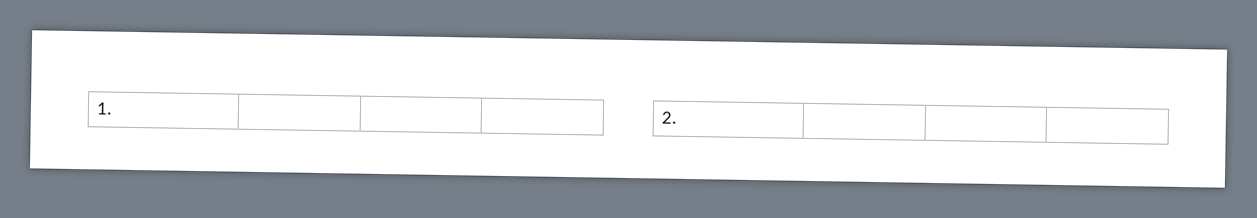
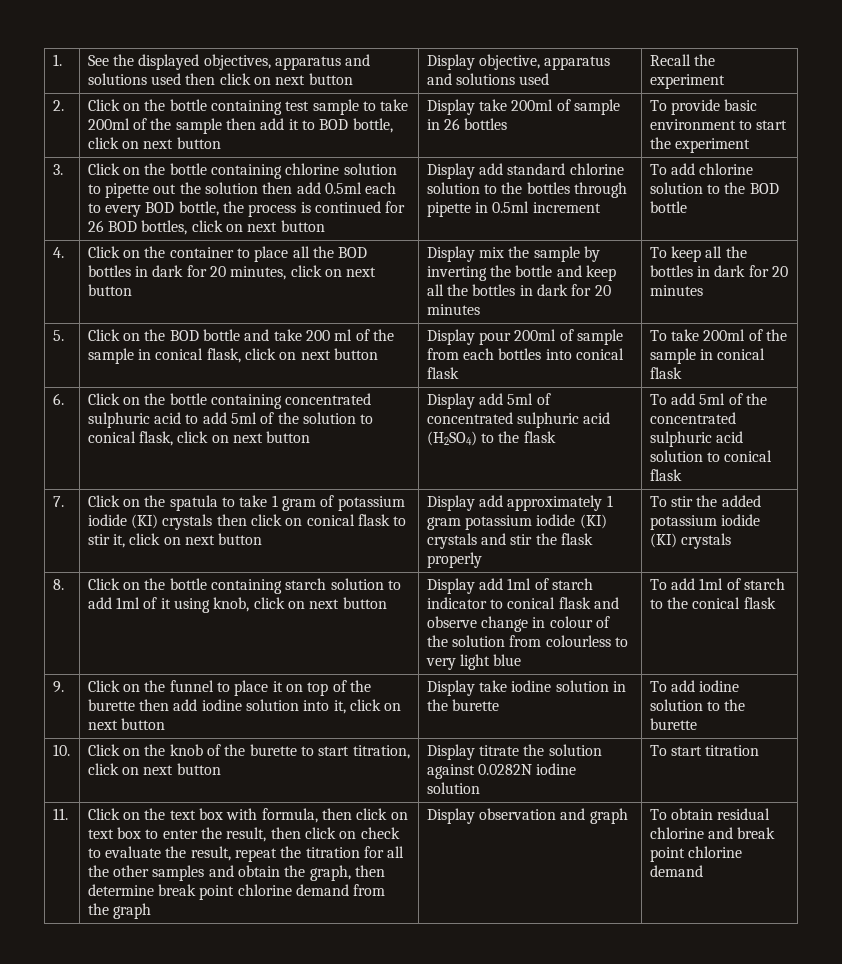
[661,111,678,124] | | // 2. | | | -> [87,54,371,70] [87,73,353,85] [426,54,611,70] [426,73,550,85] [649,54,715,66] [649,74,725,89] [52,100,64,111] [87,99,409,115] [87,118,393,134] [87,137,221,149] [426,99,620,115] [426,118,508,130] [649,99,758,115] [649,119,788,130] [649,137,750,153] [52,164,63,175] [87,163,397,179] [87,182,397,198] [87,201,406,217] [87,220,325,235] [426,163,624,179] [426,182,627,198] [426,201,601,217] [649,163,754,175] [649,182,779,194] [649,201,687,213] [52,247,64,258] [87,246,368,262] [87,265,377,280] [87,284,132,296] [426,246,600,262] [426,265,616,281] [426,284,611,296] [426,304,480,315] [649,246,747,262] [649,265,788,277] [649,285,703,296] [52,330,64,341] [87,329,394,341] [87,348,378,364] [426,329,623,345] [426,348,624,360] [426,367,459,379] [649,329,787,341] [649,348,766,364] [649,367,682,379] [52,393,64,405] [87,393,372,409] [87,412,374,428] [87,431,311,446] [426,393,551,409] [426,412,611,428] [426,431,556,446] [649,393,767,405] [649,412,736,424] [649,431,743,447] [649,450,773,462] [649,469,682,481] [52,496,64,507] [87,495,405,511] [87,514,407,530] [87,533,263,548] [426,495,613,511] [426,514,607,530] [426,533,593,549] [426,552,482,568] [649,495,761,507] [649,514,760,530] [649,533,731,549] [52,579,64,590] [87,578,401,594] [87,597,387,613] [426,578,593,594] [426,597,619,609] [426,616,610,632] [426,635,628,647] [425,654,522,670] [649,578,785,590] [649,597,776,609] [52,681,64,693] [87,680,371,696] [87,699,402,714] [87,718,165,730] [426,680,626,696] [426,699,499,711] [649,680,740,692] [649,699,746,711] [649,718,697,730] [52,744,70,756] [87,744,410,759] [87,763,221,775] [426,744,602,760] [426,763,577,779] [426,782,480,794] [649,745,760,756] [52,808,68,820] [87,808,408,823] [87,827,400,842] [87,846,405,862] [87,865,385,881] [87,884,386,900] [87,903,151,919] [426,808,628,824] [649,808,771,820] [649,827,776,839] [649,846,742,862] [649,865,703,877] See the displayed objectives, apparatus and solutions used then click on next button | Display objective, apparatus and solutions used | Recall the experiment // 2. | Click on the bottle containing test sample to take 200ml of the sample then add it to BOD bottle, click on next button | Display take 200ml of sample in 26 bottles | To provide basic environment to start the experiment // 3. | Click on the bottle containing chlorine solution to pipette out the solution then add 0.5ml each to every BOD bottle, the process is continued for 26 BOD bottles, click on next button | Display add standard chlorine solution to the bottles through pipette in 0.5ml increment | To add chlorine solution to the BOD bottle // 4. | Click on the container to place all the BOD bottles in dark for 20 minutes, click on next button | Display mix the sample by inverting the bottle and keep all the bottles in dark for 20 minutes | To keep all the bottles in dark for 20 minutes // 5. | Click on the BOD bottle and take 200 ml of the sample in conical flask, click on next button | Display pour 200ml of sample from each bottles into conical flask | To take 200ml of the sample in conical flask // 6. | Click on the bottle containing concentrated sulphuric acid to add 5ml of the solution to conical flask, click on next button | Display add 5ml of concentrated sulphuric acid (H2SO4) to the flask | To add 5ml of the concentrated sulphuric acid solution to conical flask // 7. | Click on the spatula to take 1 gram of potassium iodide (KI) crystals then click on conical flask to stir it, click on next button | Display add approximately 1 gram potassium iodide (KI) crystals and stir the flask properly | To stir the added potassium iodide (KI) crystals // 8. | Click on the bottle containing starch solution to add 1ml of it using knob, click on next button | Display add 1ml of starch indicator to conical flask and observe change in colour of the solution from colourless to very light blue | To add 1ml of starch to the conical flask // 9. | Click on the funnel to place it on top of the burette then add iodine solution into it, click on next button | Display take iodine solution in the burette | To add iodine solution to the burette // 10. | Click on the knob of the burette to start titration, click on next button | Display titrate the solution against 0.0282N iodine solution | To start titration // 11. | Click on the text box with formula, then click on text box to enter the result, then click on check to evaluate the result, repeat the titration for all the other samples and obtain the graph, then determine break point chlorine demand from the graph | Display observation and graph | To obtain residual chlorine and break point chlorine demand

